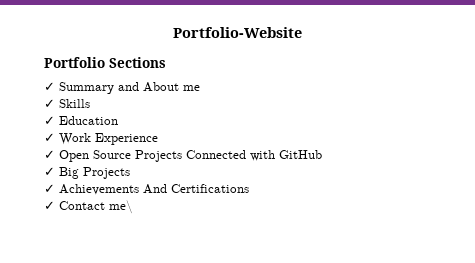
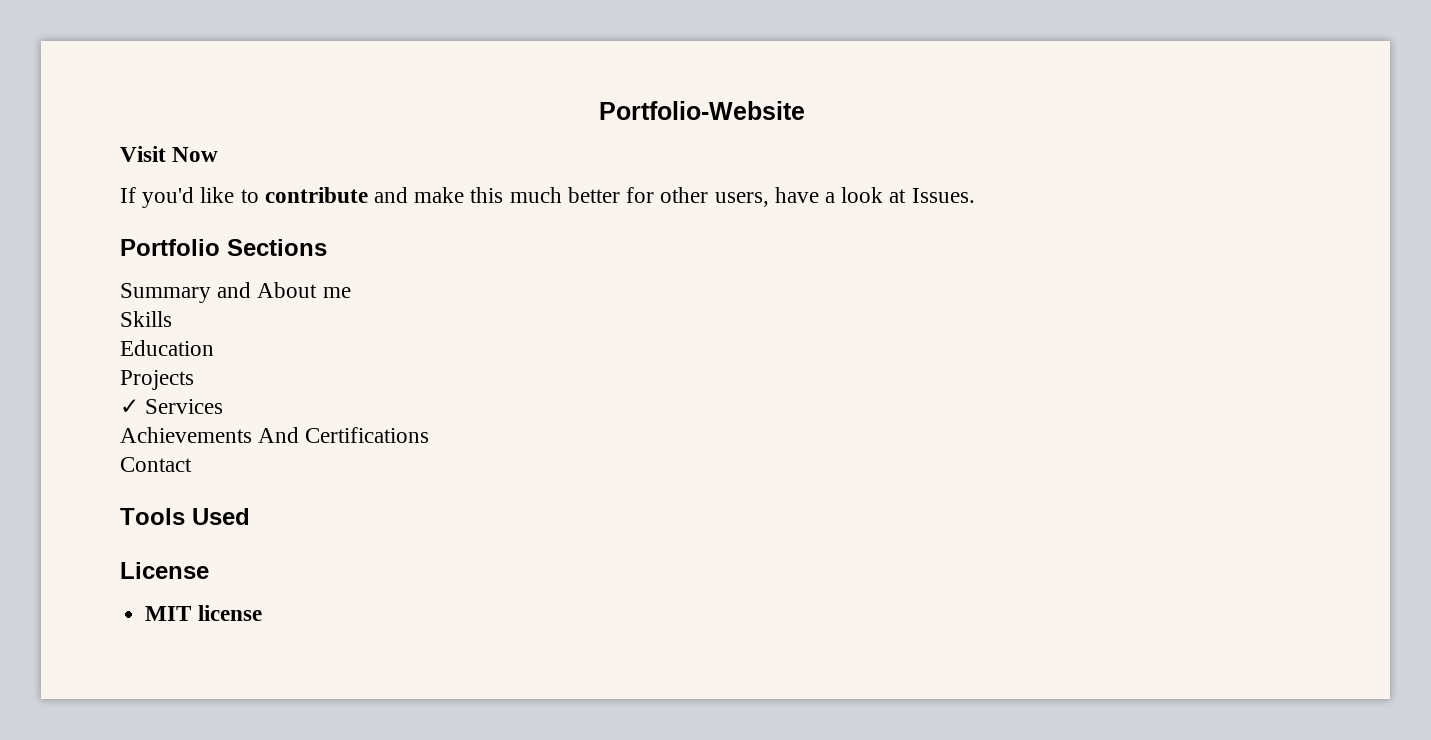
(302, 32) none -> [120,146,219,162] [120,187,975,208] // Visit Now // If you'd like to contribute and make this much better for other users, have a look at Issues.
[44,82,55,91] ✓ -> (327, 247) none
[44,99,55,108] ✓ -> (351, 292) none
[44,116,55,125] ✓ -> (172, 319) none
[44,133,158,145] [44,150,322,162] [44,167,79,179] ✓ Work Experience // ✓ Open Source Projects Connected with GitHub // ✓ Big -> (214, 348) none
(55, 188) none -> [145,399,224,414] Services //
[44,201,55,210] ✓ -> (430, 435) none
[109,200,133,214] me\ -> [120,508,250,525] [120,562,209,579] [145,605,262,621] // Tools Used // License // MIT license

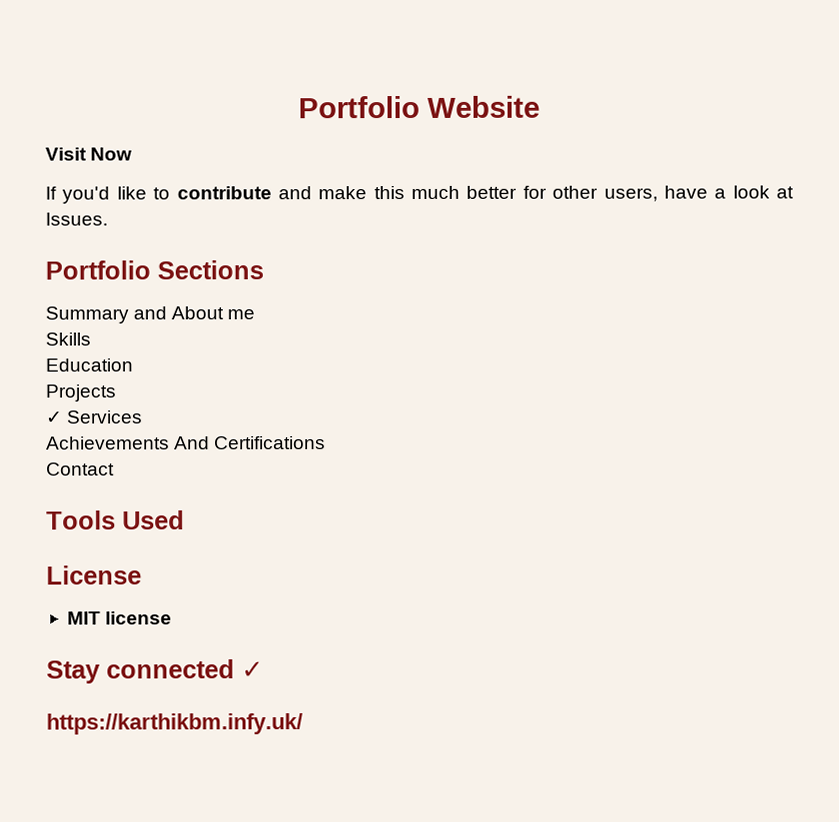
[599,101,805,120] Portfolio-Website -> [298,95,540,119] Portfolio Website
(262, 613) none -> [46,659,264,684] [46,713,303,735] // Stay connected ✓ // https://karthikbm.infy.uk/

